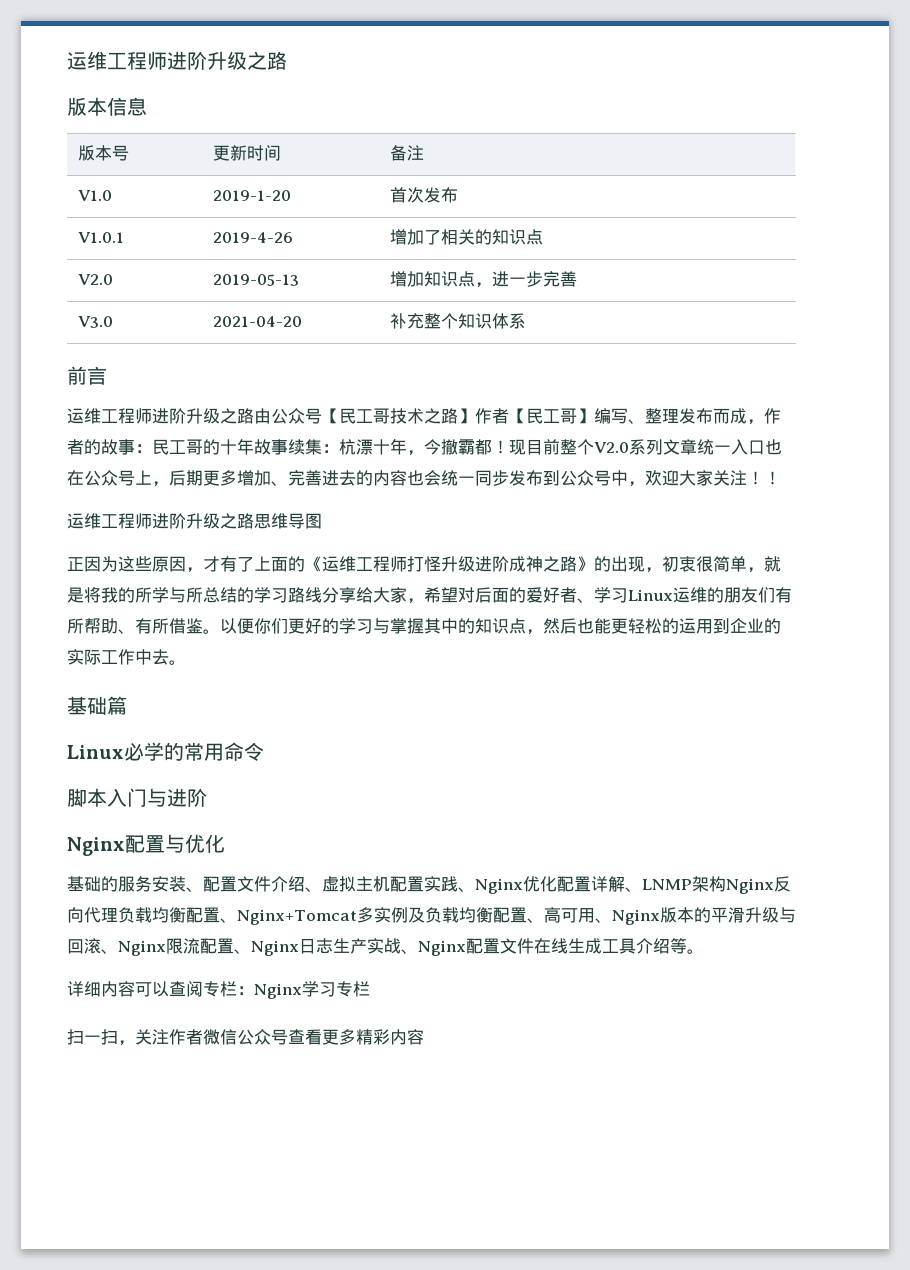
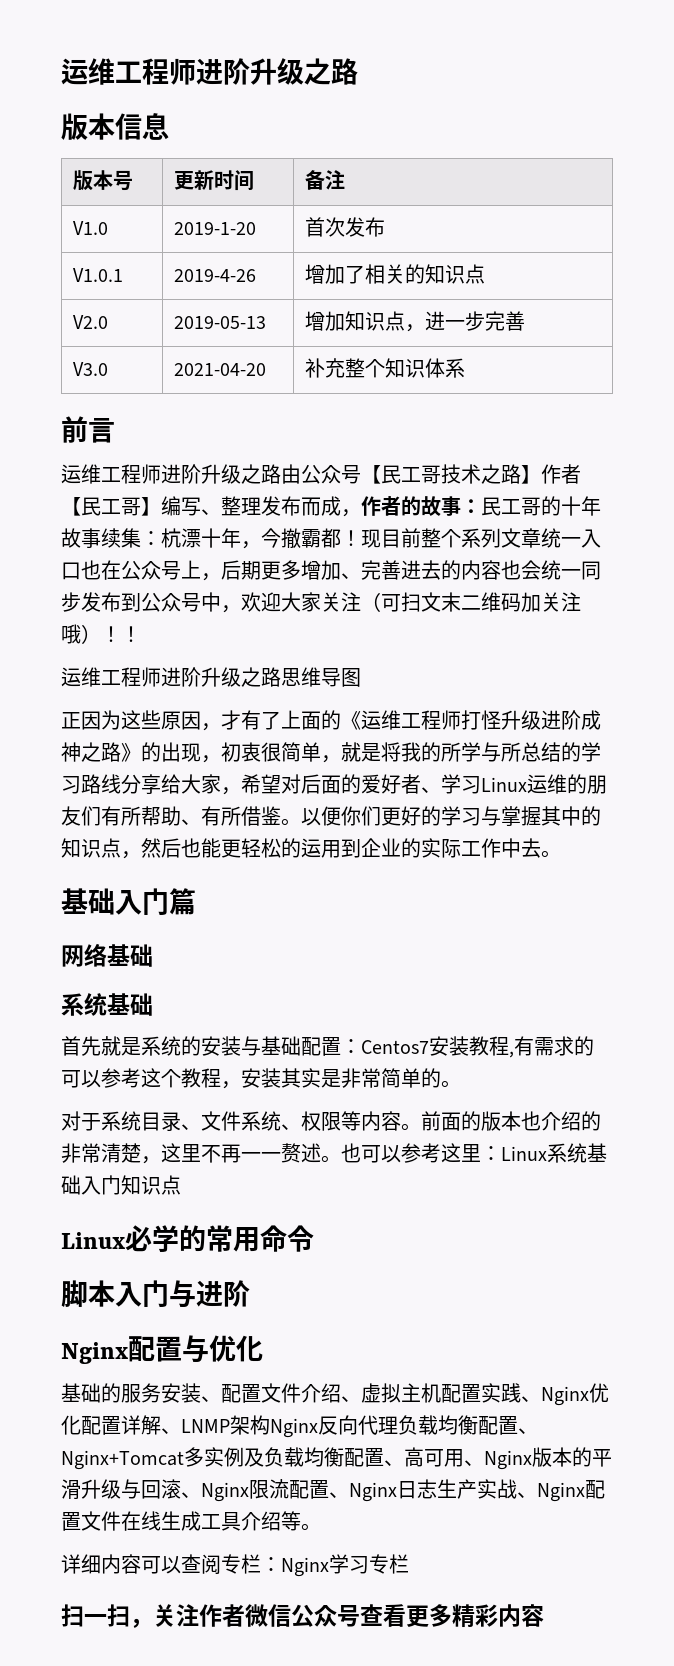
[594,442,629,453] V2.0 -> (461, 538) none
(747, 478) none -> [361,592,581,612] [61,624,101,644] （可扫文末二维码加关注哦）
(107, 705) none -> [115,888,169,915] 入门
(127, 705) none -> [61,943,153,967] [61,993,153,1016] [61,1036,594,1058] [61,1068,461,1089] [61,1111,601,1131] [61,1143,607,1164] [61,1175,181,1195] // 网络基础 // 系统基础 // 首先就是系统的安装与基础配置：Centos7安装教程,有需求的可以参考这个教程，安装其实是非常简单的。 // 对于系统目录、文件系统、权限等内容。前面的版本也介绍的非常清楚，这里不再一一赘述。也可以参考这里：Linux系统基础入门知识点

